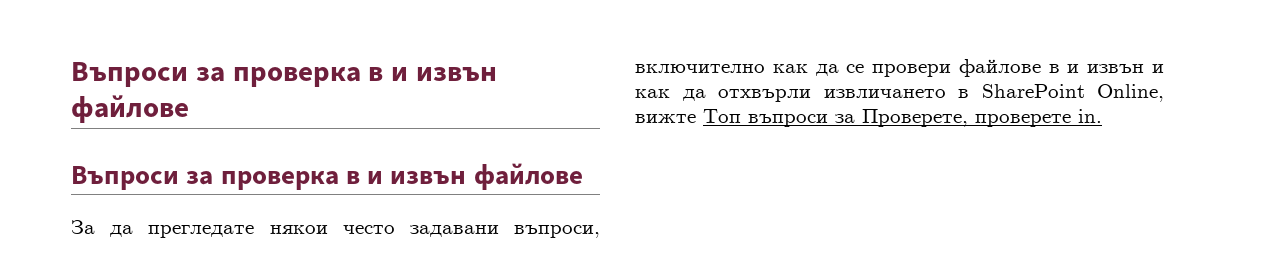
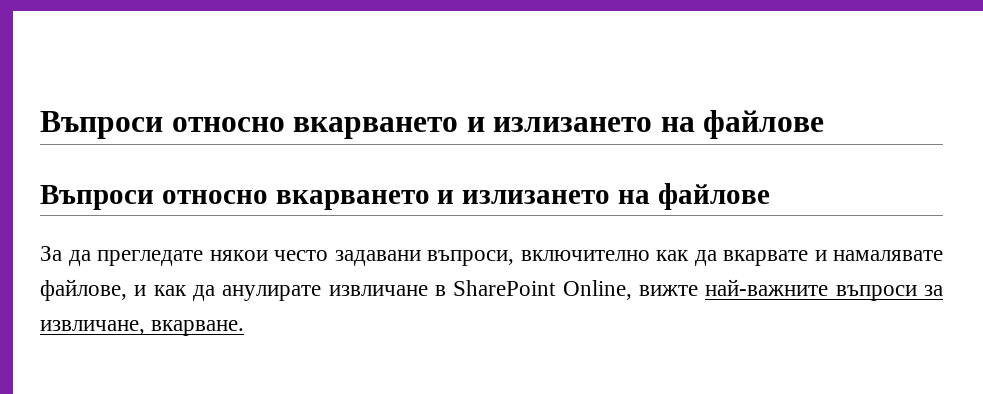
[71,62,498,87] [71,95,189,123] [71,166,467,190] Въпроси за проверка в и извън файлове // Въпроси за проверка в и извън -> [40,110,825,139] [40,185,651,210] Въпроси относно вкарването и излизането на файлове // Въпроси относно вкарването и излизането на
[846,59,1145,77] се провери файлове в и извън -> [723,250,943,266] [40,279,127,301] вкарвате и намалявате файлове,
[718,89,946,102] отхвърли извличането -> [222,285,428,301] анулирате извличане
[703,109,741,123] Топ -> [705,279,829,296] най-важните
[862,109,1102,127] Проверете, проверете in. -> [40,320,245,336] извличане, вкарване.

